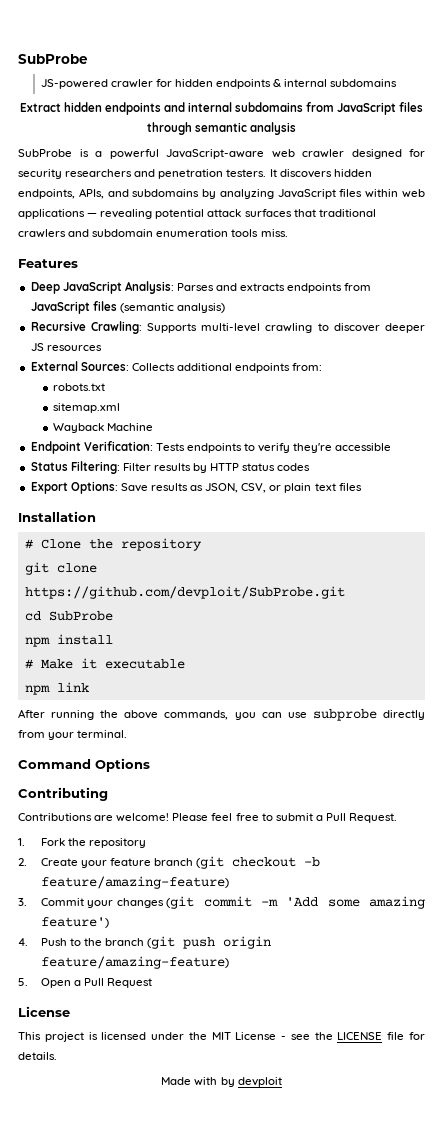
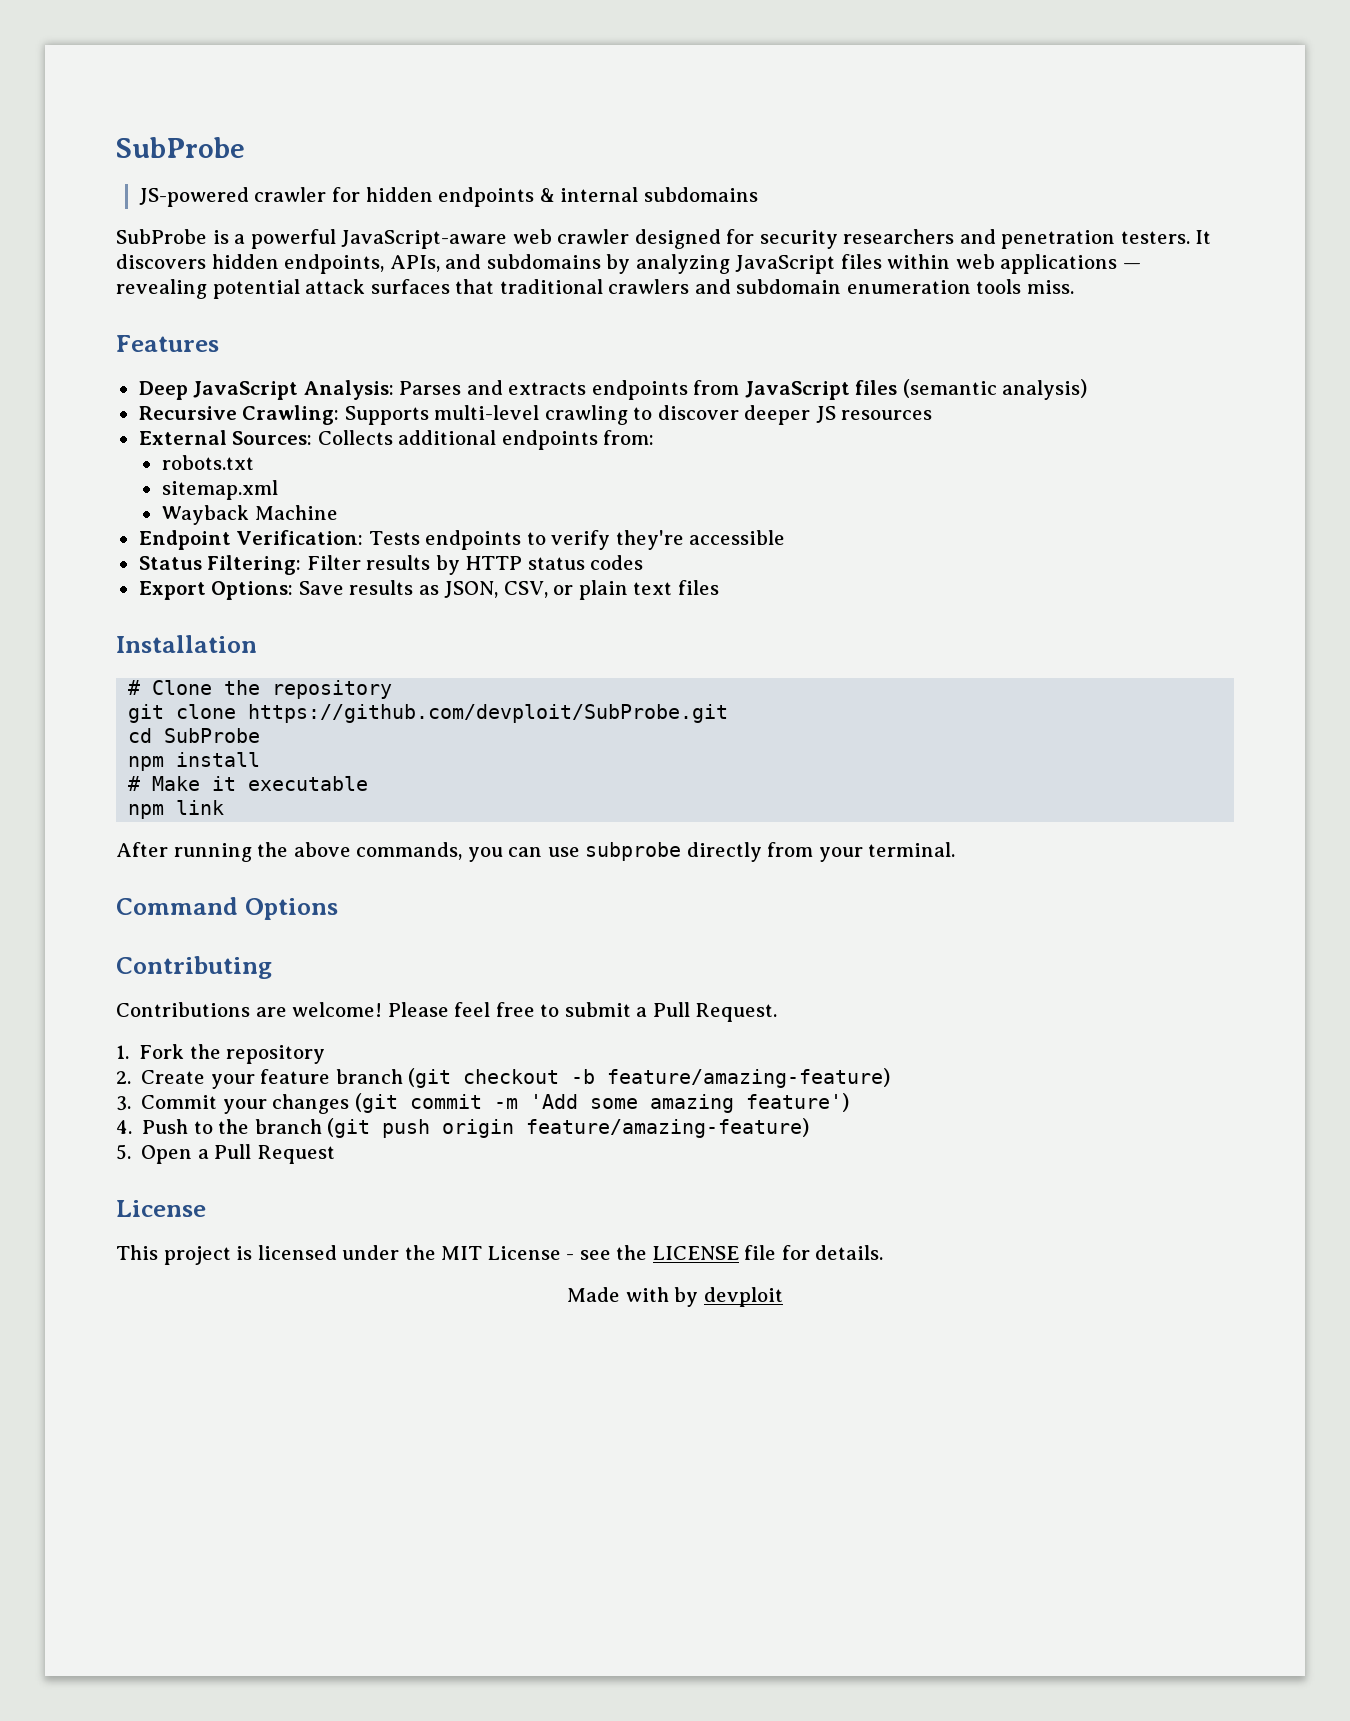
[19,102,424,115] [146,122,297,135] // Extract hidden endpoints and internal subdomains from JavaScript files through semantic analysis -> (758, 194) none

